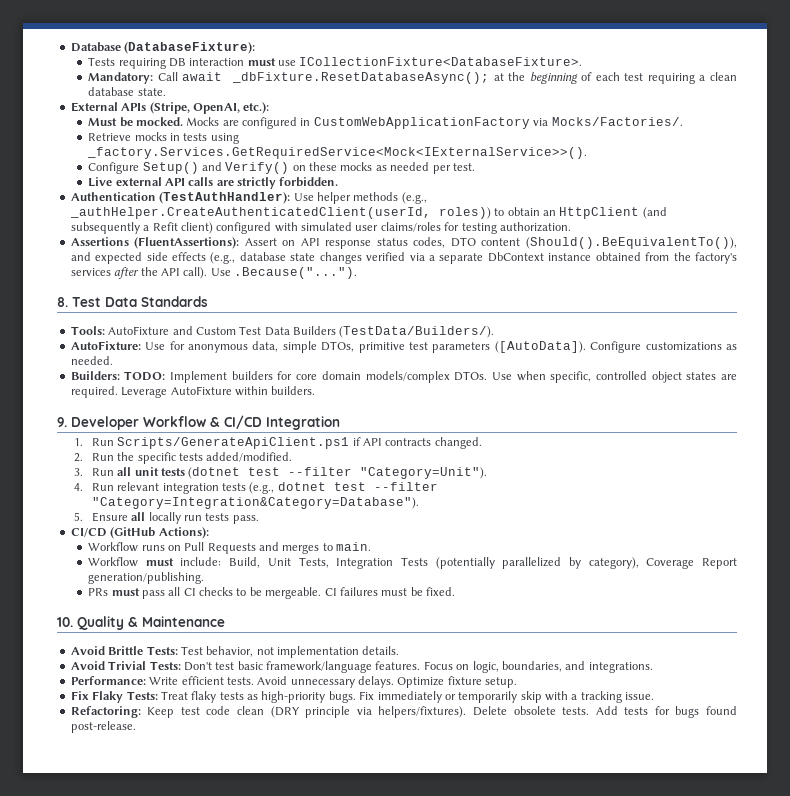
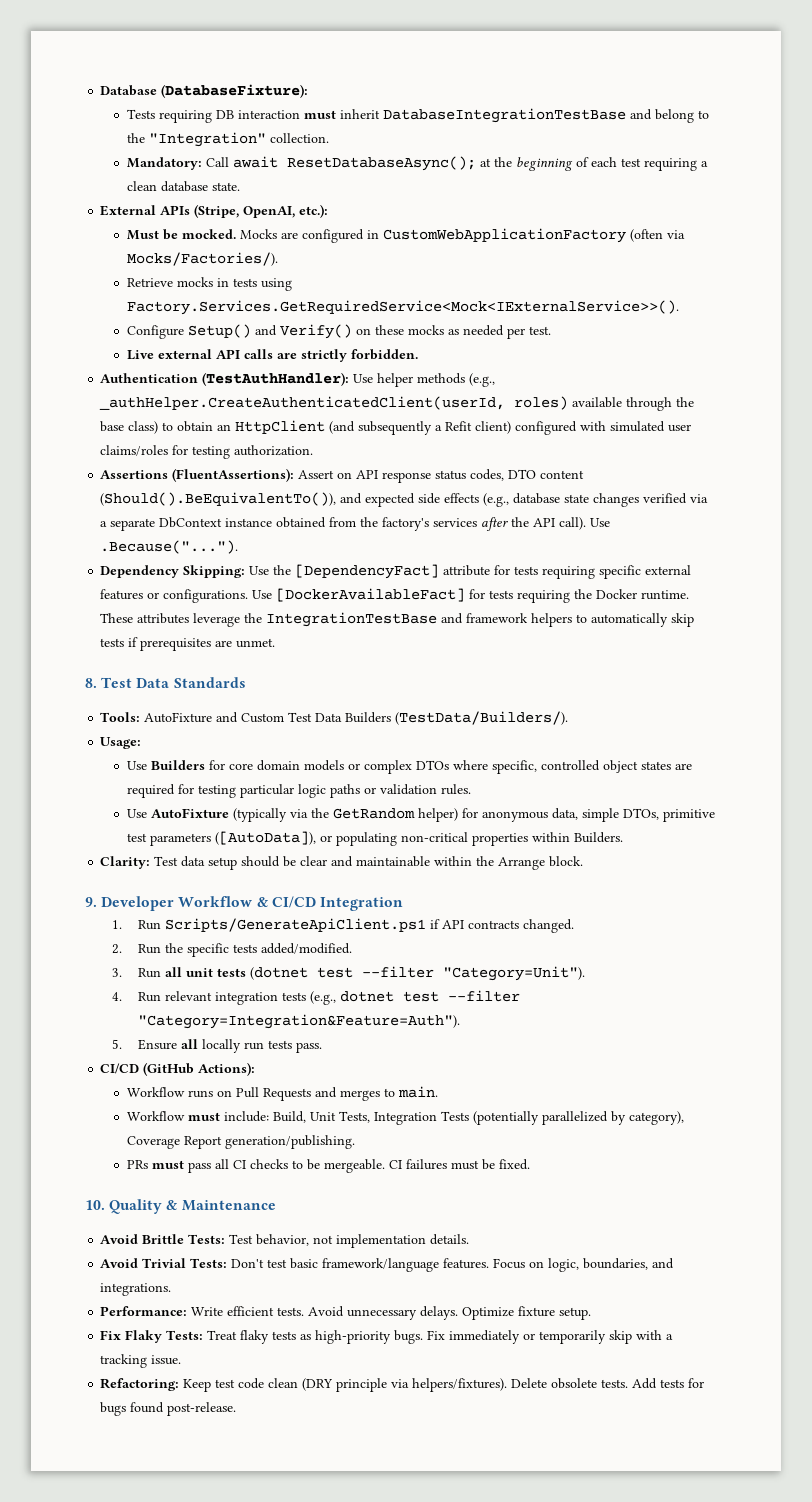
[277,57,583,66] use ICollectionFixture<DatabaseFixture>. -> [339,108,709,123] [126,132,329,147] inherit DatabaseIntegrationTestBase and belong to the "Integration" collection.
[232,72,490,84] _dbFixture.ResetDatabaseAsync(); -> [286,156,476,171] ResetDatabaseAsync();
[533,117,683,126] via Mocks/Factories/. -> [629,229,685,242] [126,252,278,266] (often via Mocks/Factories/).
[87,147,588,159] _factory.Services.GetRequiredService<Mock<IExternalService>>(). -> [126,300,679,315] Factory.Services.GetRequiredService<Mock<IExternalService>>().
[438,207,491,219] roles)) -> [514,396,695,411] [100,421,159,434] roles) available through the base class)
(357, 273) none -> [100,564,692,579] [100,588,690,603] [100,612,695,627] [100,637,276,651] // Dependency Skipping: Use the [DependencyFact] attribute for tests requiring specific external features or configurations. Use [DockerAvailableFact] for tests requiring the Docker runtime. These attributes leverage the IntegrationTestBase and framework helpers to automatically skip tests if prerequisites are unmet.
[70,341,166,350] AutoFixture: Use -> [100,737,142,749] [126,760,692,774] [126,784,471,798] [126,808,458,822] Usage: // Use Builders for core domain models or complex DTOs where specific, controlled object states are required for testing particular logic paths or validation rules. // Use AutoFixture (typically via the GetRandom helper)
[494,341,737,353] [70,356,113,365] [70,371,737,383] [70,386,316,398] ([AutoData]). Configure customizations as needed. // Builders: TODO: Implement builders for core domain models/complex DTOs. Use when specific, controlled object states are required. Leverage AutoFixture within builders. -> [214,831,623,846] [100,856,584,870] ([AutoData]), or populating non-critical properties within Builders. // Clarity: Test data setup should be clear and maintainable within the Arrange block.
[91,497,419,509] "Category=Integration&Category=Database"). -> [138,1014,461,1029] "Category=Integration&Feature=Auth").

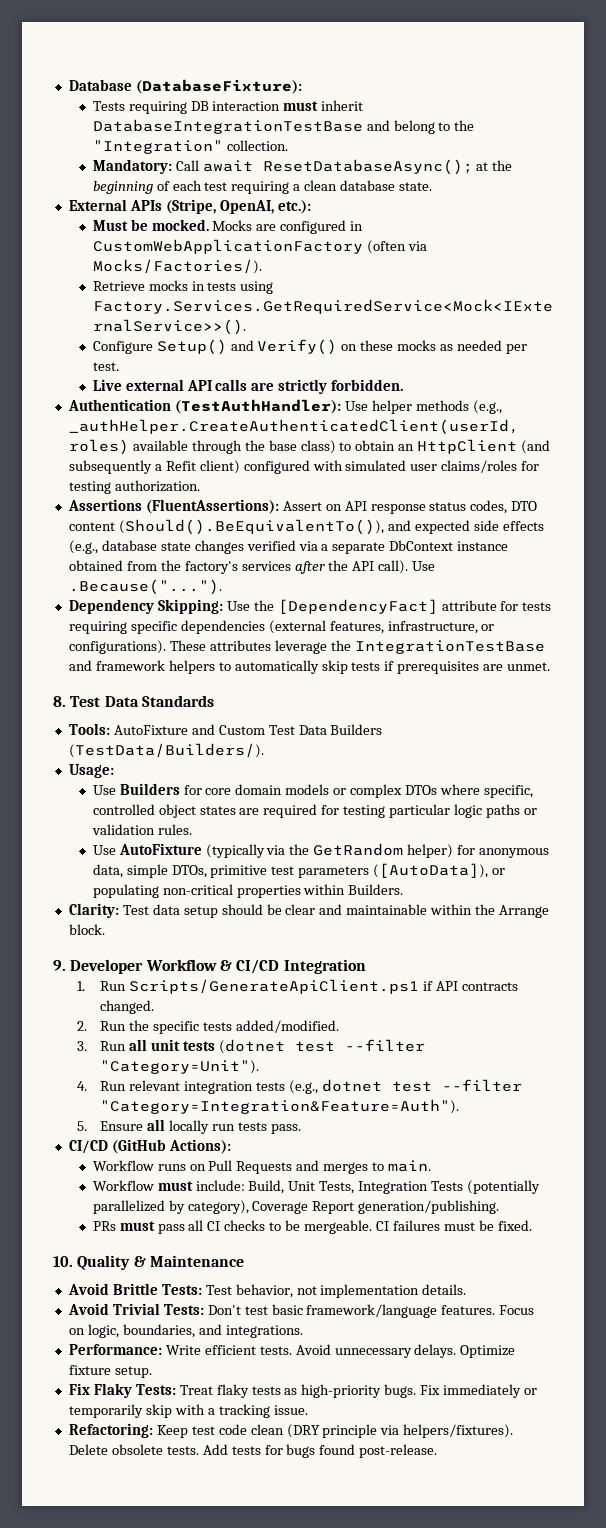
[645,565,692,575] [100,588,690,603] external features or configurations. Use [DockerAvailableFact] for tests requiring the Docker runtime. -> [180,620,495,634] [68,640,166,654] dependencies (external features, infrastructure, or configurations).

